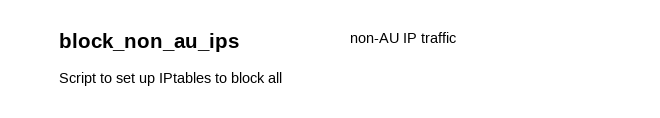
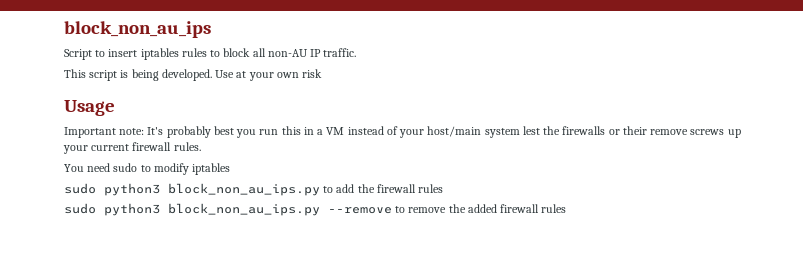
[116,72,211,86] set up IPtables -> [108,48,207,60] insert iptables rules
[421,32,456,43] traffic -> [323,48,357,57] [64,69,323,81] [64,100,115,116] [64,126,741,138] [63,142,201,154] [64,163,231,175] [64,183,444,196] [64,203,567,216] traffic. // This script is being developed. Use at your own risk // Usage // Important note: It's probably best you run this in a VM instead of your host/main system lest the firewalls or their remove screws up your current firewall rules. // You need sudo to modify iptables // sudo python3 block_non_au_ips.py to add the firewall rules // sudo python3 block_non_au_ips.py --remove to remove the added firewall rules

